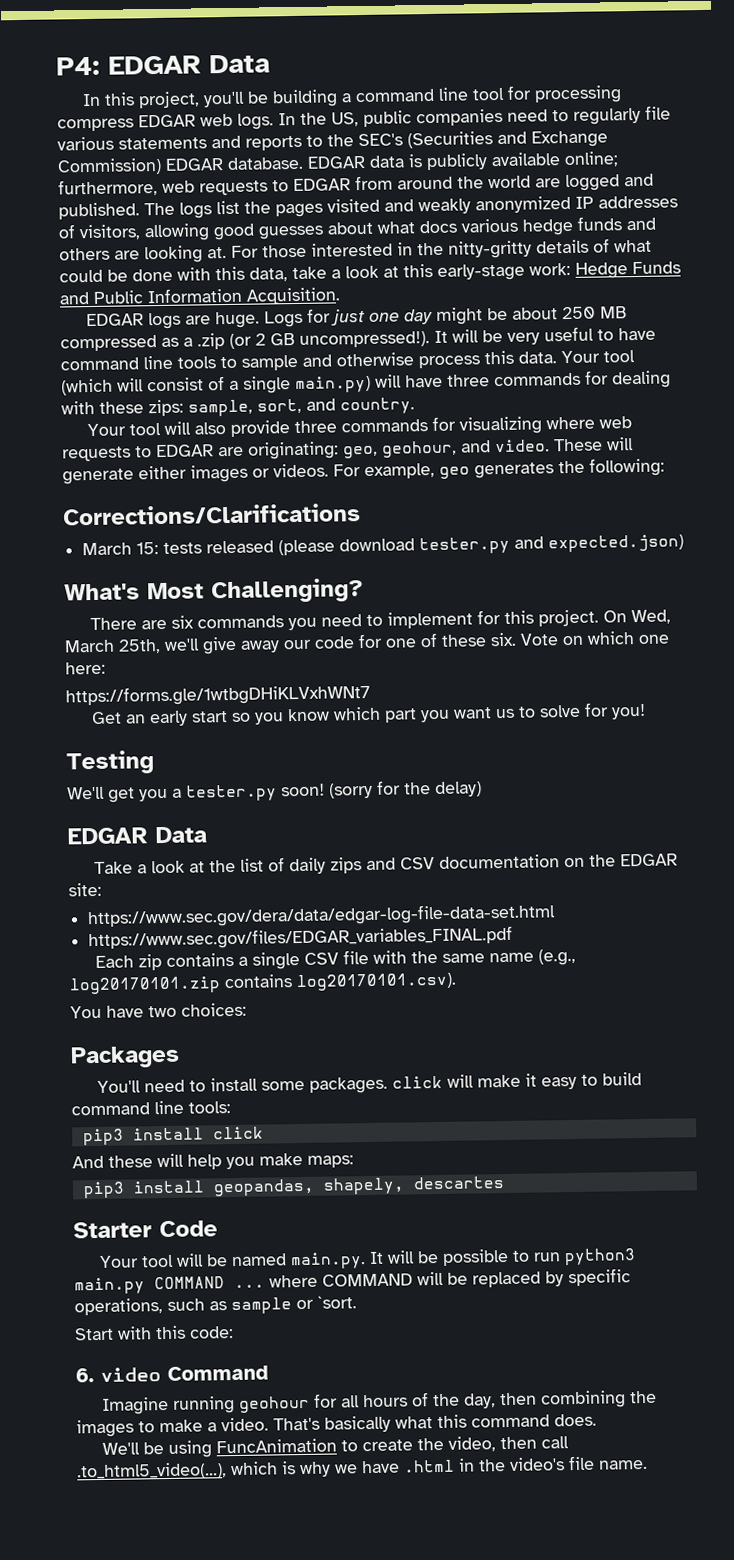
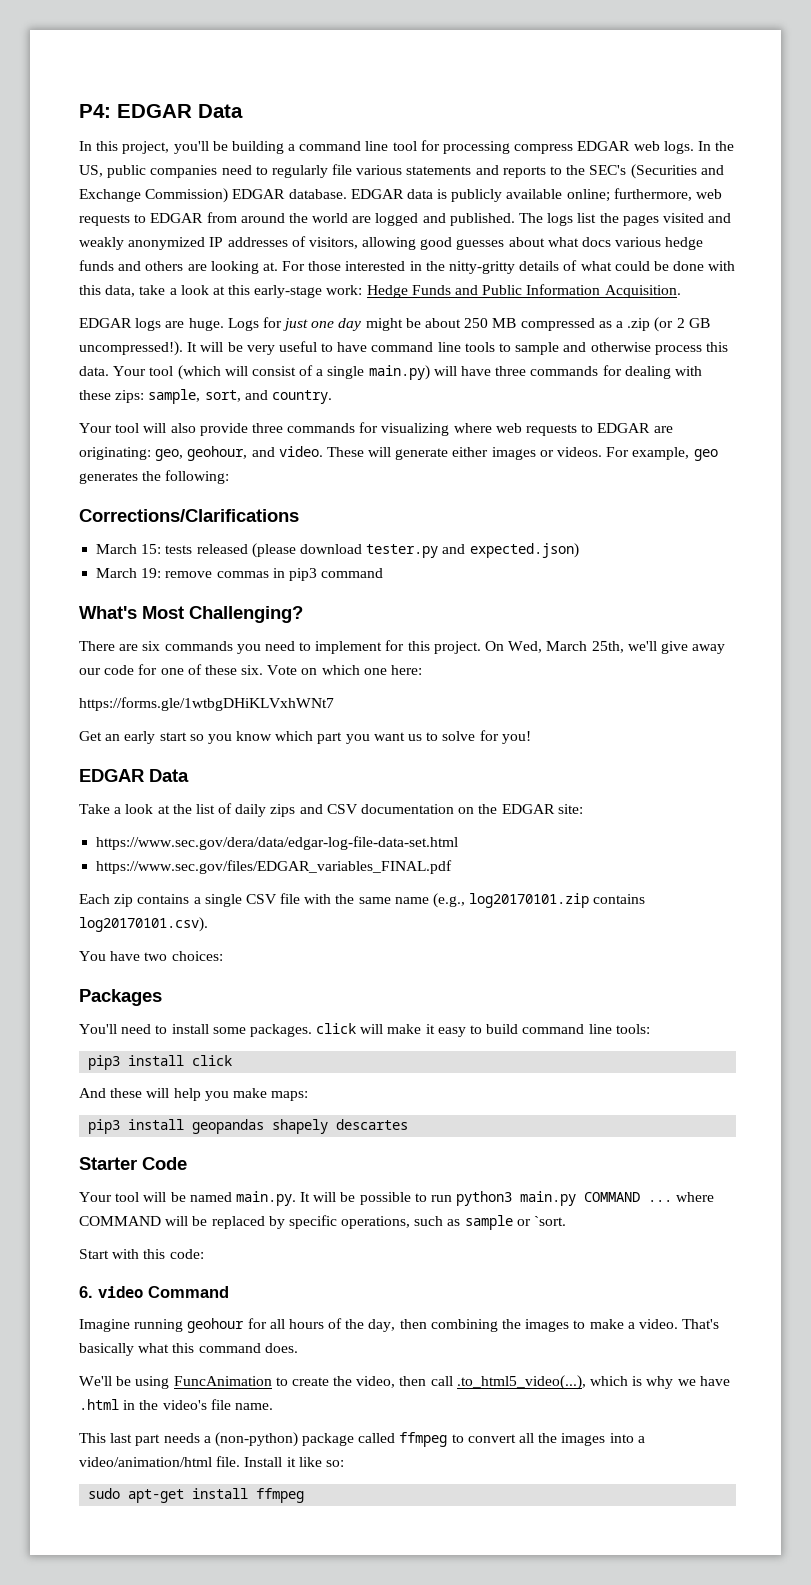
(685, 543) none -> [96,568,384,581] // March 19: remove commas in pip3 command
[66,750,154,775] [67,780,482,803] // Testing // We'll get you a tester.py soon! (sorry for the delay) -> (531, 737) none
[212,1177,405,1197] geopandas, shapely, -> [192,1119,329,1134] geopandas shapely
(648, 1464) none -> [79,1432,645,1447] [79,1456,344,1467] [88,1488,305,1503] // This last part needs a (non-python) package called ffmpeg to convert all the images into a video/animation/html file. Install it like so: // sudo apt-get install ffmpeg

